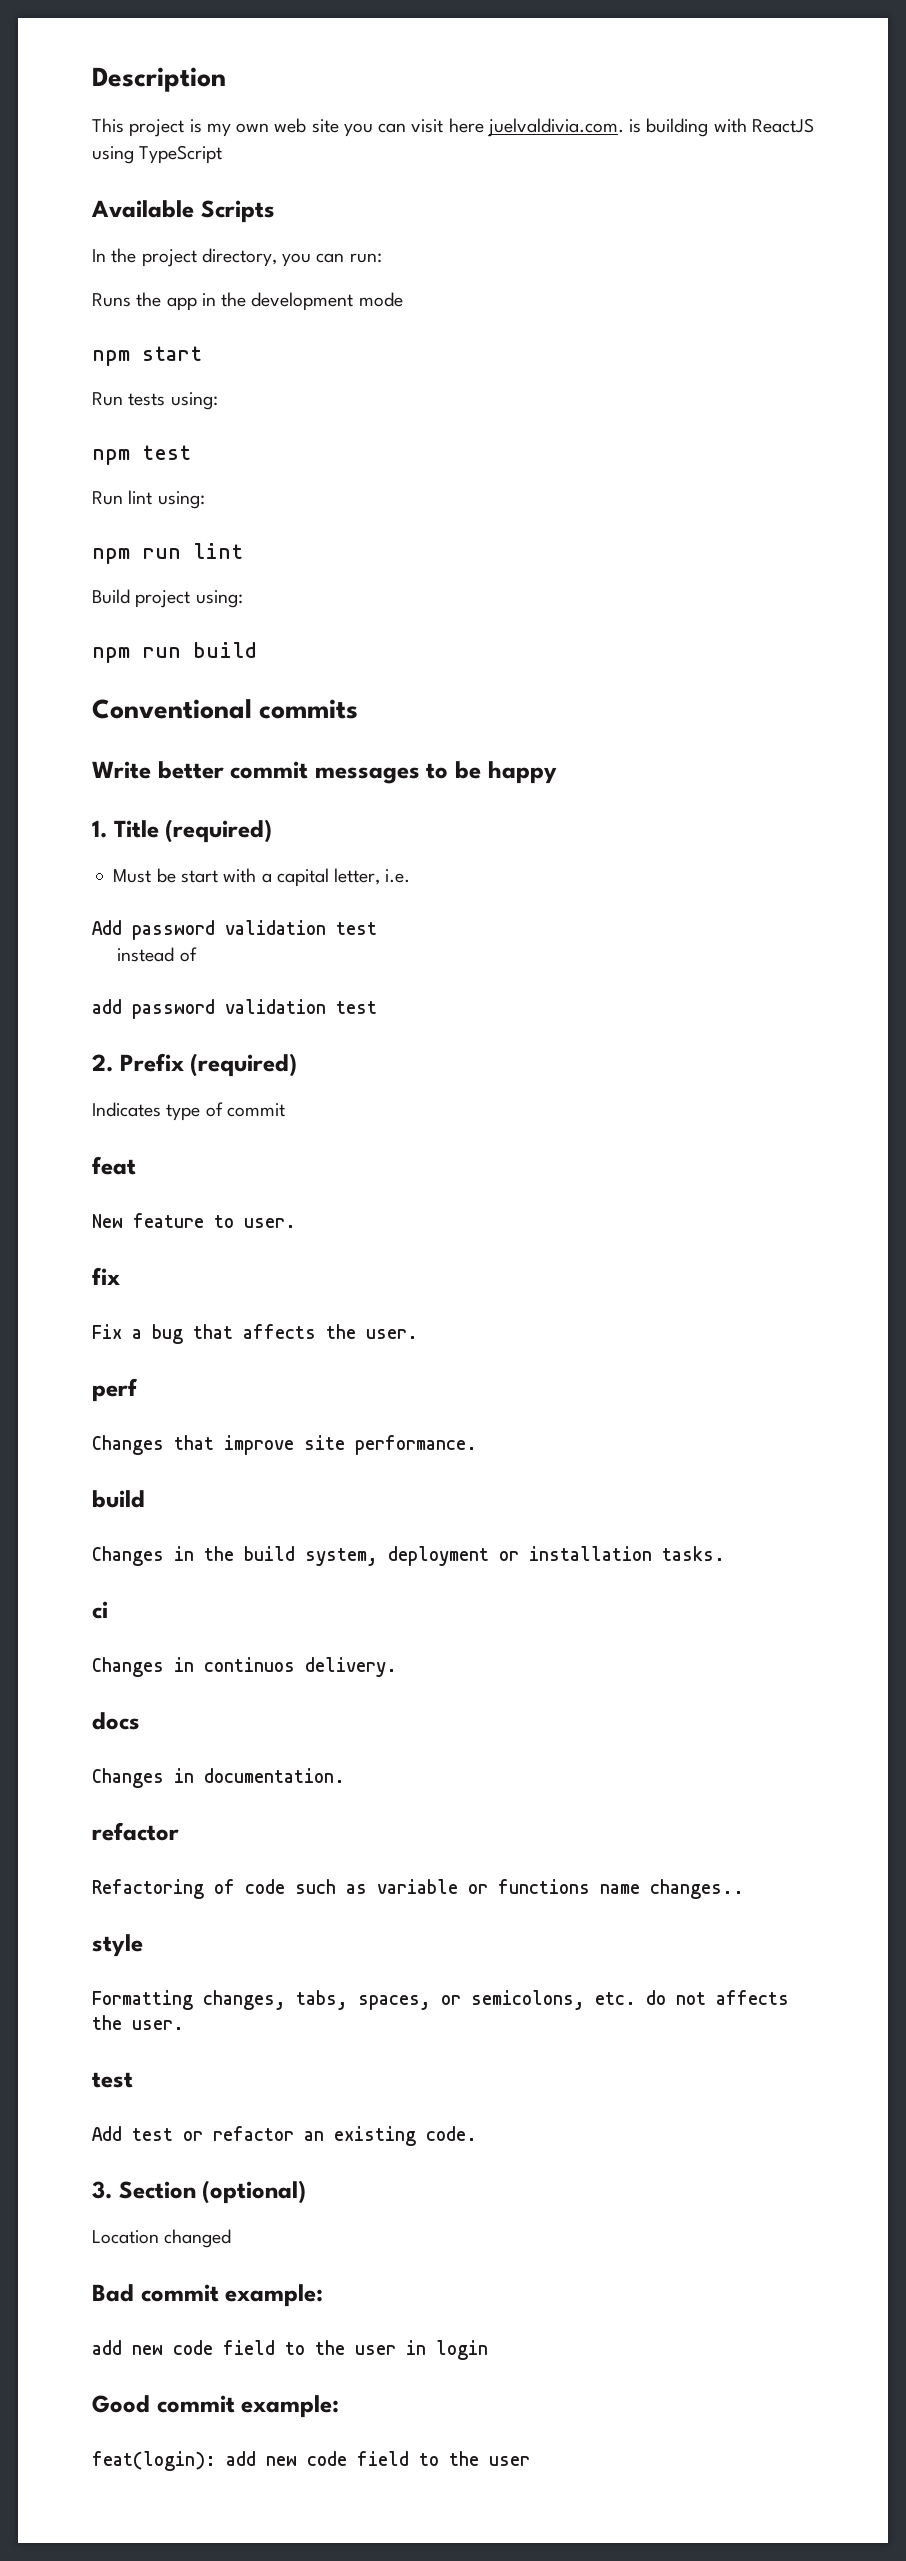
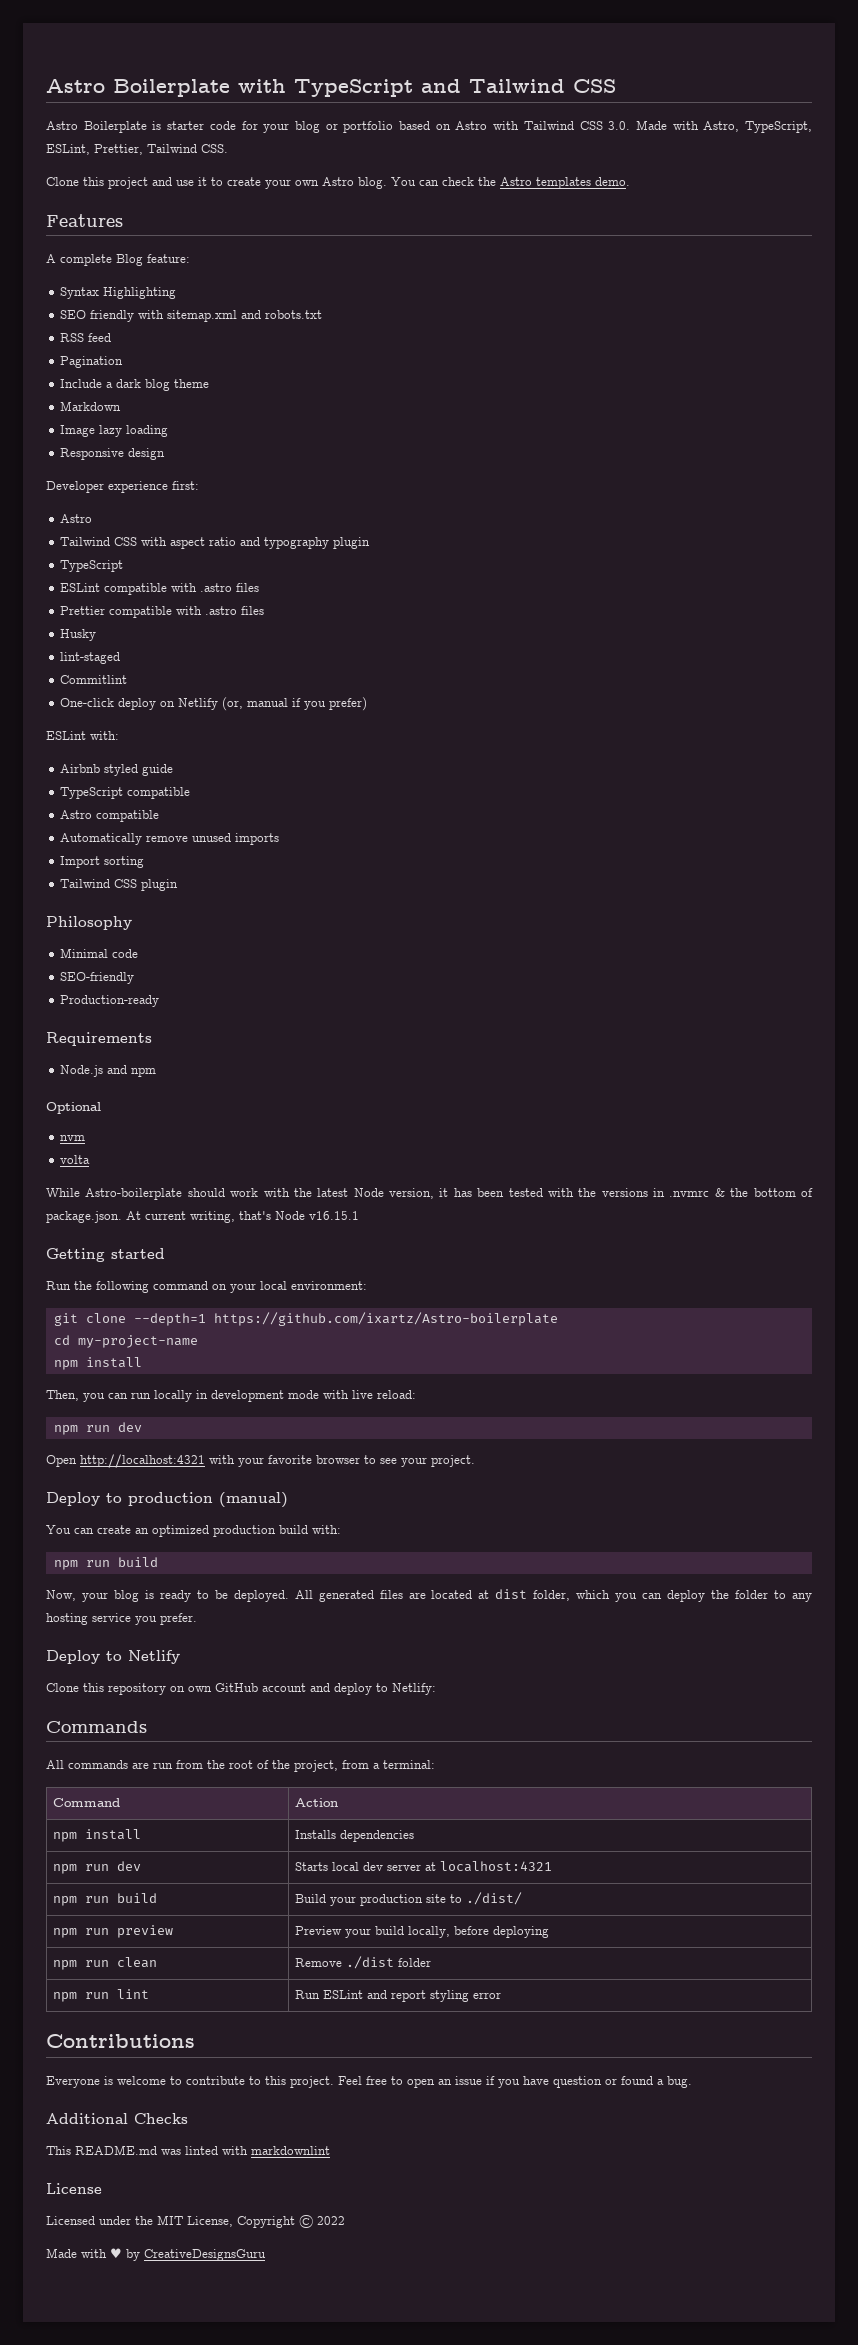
[92,67,226,92] [92,118,814,137] [92,145,223,164] [91,200,275,223] [92,248,382,267] [92,292,403,311] [92,346,202,366] [92,392,218,410] [92,445,191,465] [92,490,205,509] [92,543,243,564] [92,589,243,608] [92,642,257,663] [92,699,359,719] [92,761,557,784] [92,819,273,843] [113,868,411,887] [92,920,377,940] [117,947,197,962] [92,999,377,1019] [92,1053,298,1077] [92,1102,285,1121] [92,1156,136,1175] [92,1213,296,1228] [92,1267,120,1285] [92,1324,418,1344] [92,1378,138,1402] [92,1435,477,1455] [92,1490,145,1508] [92,1546,725,1566] [92,1601,108,1619] [92,1657,397,1677] [92,1712,140,1730] [92,1768,345,1788] [92,1822,179,1841] [92,1879,744,1899] [92,1934,143,1957] [92,1990,789,2010] [92,2015,184,2030] [92,2072,133,2088] [92,2126,477,2146] [92,2180,307,2204] [92,2229,232,2248] [92,2284,324,2307] [92,2340,488,2360] [92,2395,340,2418] [92,2451,530,2471] Description // This project is my own web site you can visit here juelvaldivia.com. is building with ReactJS using TypeScript // Available Scripts // In the project directory, you can run: // Runs the app in the development mode // npm start // Run tests using: // npm test // Run lint using: // npm run lint // Build project using: // npm run build // Conventional commits // Write better commit messages to be happy // 1. Title (required) // Must be start with a capital letter, i.e. // Add password validation test // instead of // add password validation test // 2. Prefix (required) // Indicates type of commit // feat // New feature to user. // fix // Fix a bug that affects the user. // perf // Changes that improve site performance. // build // Changes in the build system, deployment or installation tasks. // ci // Changes in continuos delivery. // docs // Changes in documentation. // refactor // Refactoring of code such as variable or functions name changes.. // style // Formatting changes, tabs, spaces, or semicolons, etc. do not affects the user. // test // Add test or refactor an existing code. // 3. Section (optional) // Location changed // Bad commit example: // add new code field to the user in login // Good commit example: // feat(login): add new code field to the user -> [46,79,616,97] [46,120,813,133] [46,144,228,155] [46,177,630,189] [46,214,123,227] [46,254,190,266] [60,287,177,299] [60,310,323,322] [60,333,112,342] [60,356,124,368] [60,379,210,391] [60,401,122,411] [60,425,169,437] [60,448,166,460] [46,481,199,493] [60,514,93,523] [60,537,371,549] [60,560,124,572] [60,583,260,595] [60,606,265,618] [60,629,97,641] [60,652,121,664] [60,675,128,684] [60,697,368,711] [46,731,119,740] [60,764,174,776] [60,787,191,799] [60,810,160,822] [60,833,280,845] [60,856,145,868] [60,879,179,891] [46,916,132,930] [60,948,139,958] [60,972,135,984] [60,995,160,1007] [46,1032,152,1046] [60,1065,157,1077] [46,1102,101,1114] [60,1135,86,1141] [60,1155,91,1164] [46,1188,814,1200] [46,1211,359,1223] [46,1248,165,1262] [46,1281,367,1293] [53,1312,558,1326] [53,1335,198,1348] [53,1357,142,1370] [46,1390,416,1402] [53,1422,142,1435] [46,1454,475,1468] [46,1492,288,1508] [46,1525,341,1537] [53,1557,158,1570] [46,1589,812,1602] [46,1613,197,1625] [46,1650,180,1664] [46,1683,436,1695] [46,1721,147,1733] [46,1760,435,1772] [52,1798,120,1807] [294,1798,338,1807] [52,1829,141,1842] [294,1830,414,1842] [52,1861,141,1874] [294,1861,552,1872] [52,1893,157,1906] [294,1892,522,1906] [52,1925,173,1938] [294,1926,549,1938] [52,1957,157,1970] [294,1956,431,1969] [52,1989,149,2002] [294,1990,501,2002] [46,2034,195,2048] [46,2076,692,2088] [46,2113,188,2124] [46,2145,330,2155] [46,2183,102,2194] [46,2215,345,2228] [46,2248,266,2261] Astro Boilerplate with TypeScript and Tailwind CSS // Astro Boilerplate is starter code for your blog or portfolio based on Astro with Tailwind CSS 3.0. Made with Astro, TypeScript, ESLint, Prettier, Tailwind CSS. // Clone this project and use it to create your own Astro blog. You can check the Astro templates demo. // Features // A complete Blog feature: // Syntax Highlighting // SEO friendly with sitemap.xml and robots.txt // RSS feed // Pagination // Include a dark blog theme // Markdown // Image lazy loading // Responsive design // Developer experience first: // Astro // Tailwind CSS with aspect ratio and typography plugin // TypeScript // ESLint compatible with .astro files // Prettier compatible with .astro files // Husky // lint-staged // Commitlint // One-click deploy on Netlify (or, manual if you prefer) // ESLint with: // Airbnb styled guide // TypeScript compatible // Astro compatible // Automatically remove unused imports // Import sorting // Tailwind CSS plugin // Philosophy // Minimal code // SEO-friendly // Production-ready // Requirements // Node.js and npm // Optional // nvm // volta // While Astro-boilerplate should work with the latest Node version, it has been tested with the versions in .nvmrc & the bottom of package.json. At current writing, that's Node v16.15.1 // Getting started // Run the following command on your local environment: // git clone --depth=1 https://github.com/ixartz/Astro-boilerplate // cd my-project-name // npm install // Then, you can run locally in development mode with live reload: // npm run dev // Open http://localhost:4321 with your favorite browser to see your project. // Deploy to production (manual) // You can create an optimized production build with: // npm run build // Now, your blog is ready to be deployed. All generated files are located at dist folder, which you can deploy the folder to any hosting service you prefer. // Deploy to Netlify // Clone this repository on own GitHub account and deploy to Netlify: // Commands // All commands are run from the root of the project, from a terminal: // Command | Action // npm install | Installs dependencies // npm run dev | Starts local dev server at localhost:4321 // npm run build | Build your production site to ./dist/ // npm run preview | Preview your build locally, before deploying // npm run clean | Remove ./dist folder // npm run lint | Run ESLint and report styling error // Contributions // Everyone is welcome to contribute to this project. Feel free to open an issue if you have question or found a bug. // Additional Checks // This README.md was linted with markdownlint // License // Licensed under the MIT License, Copyright © 2022 // Made with ♥ by CreativeDesignsGuru

